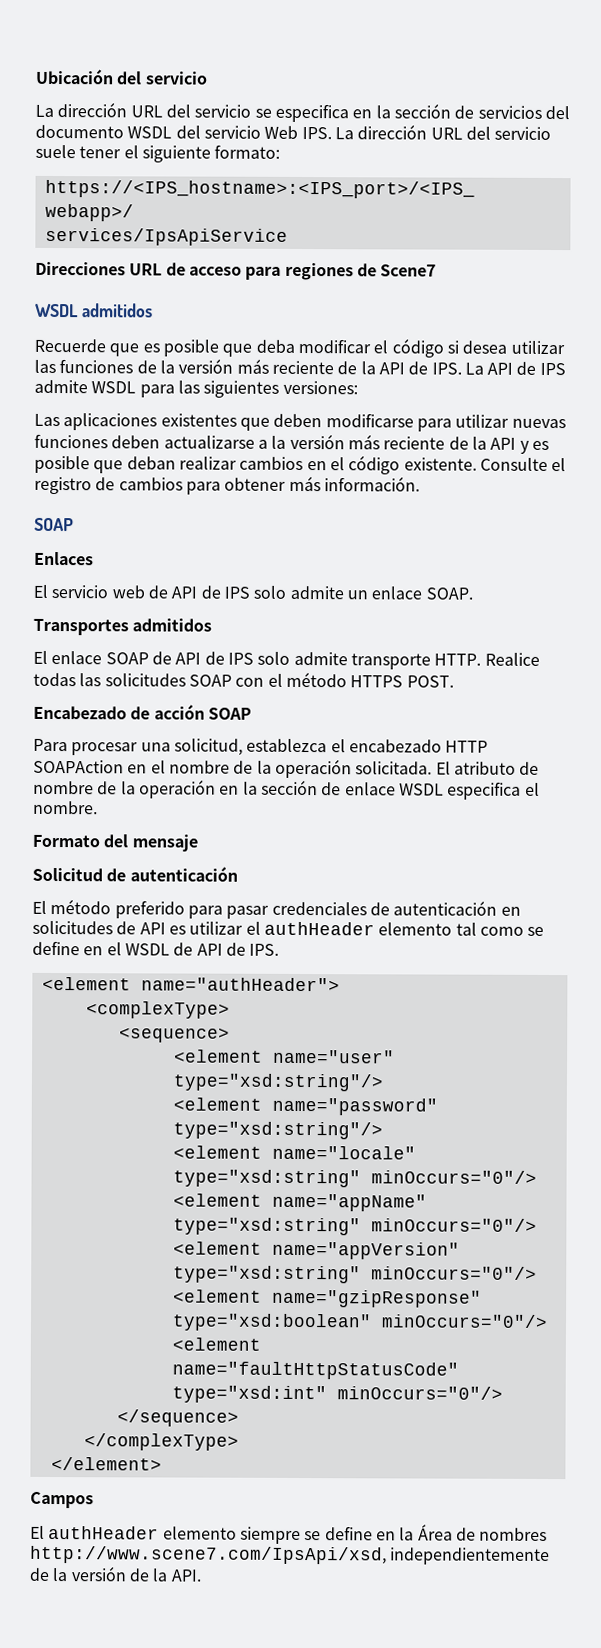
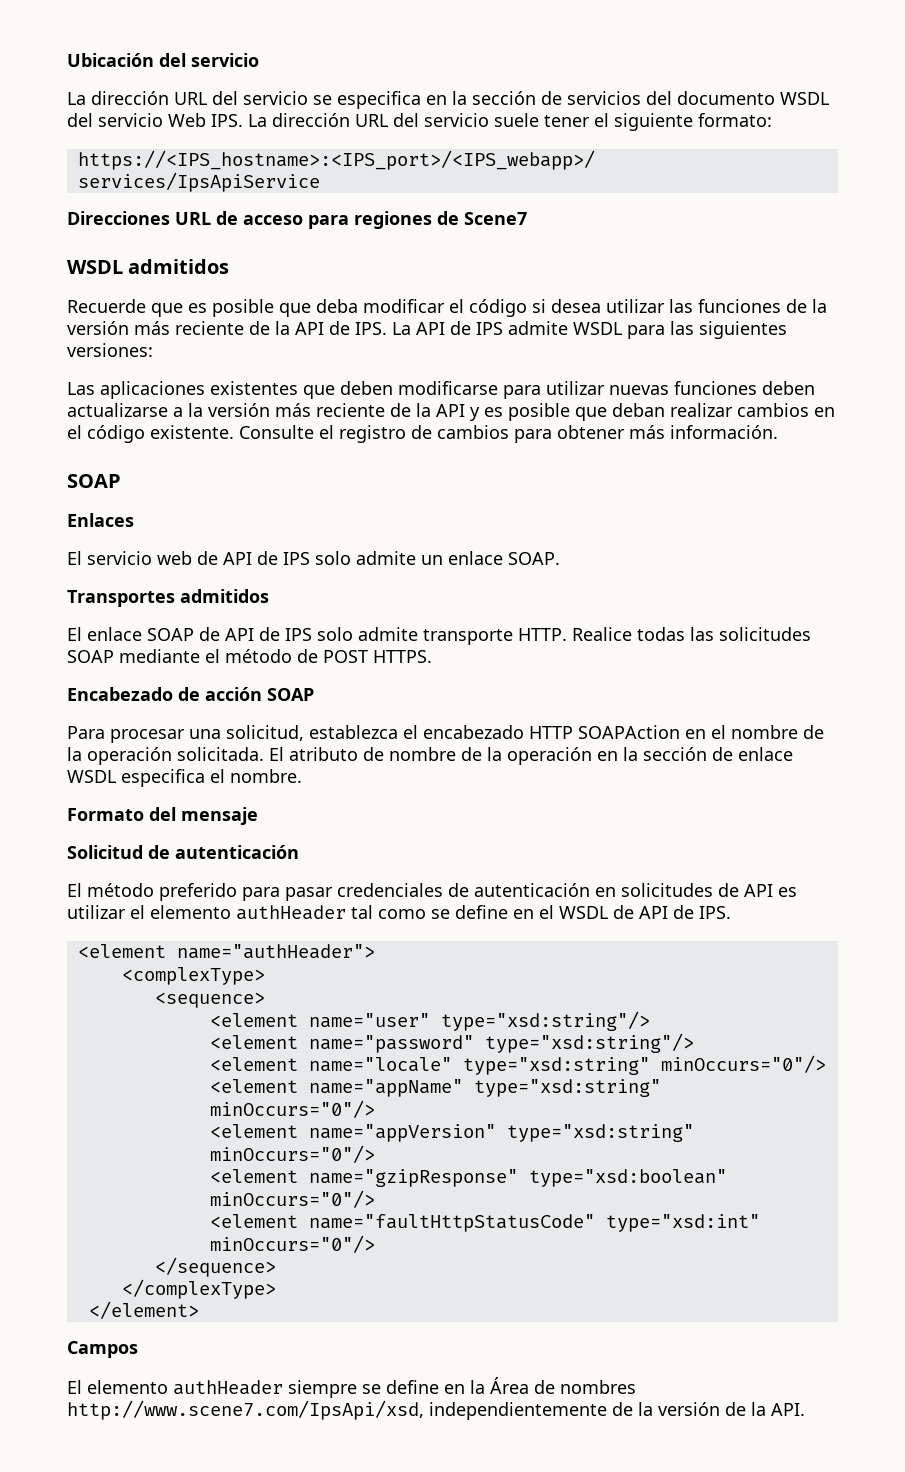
[235,677,265,687] con -> [119,649,200,663] mediante
[350,675,454,688] HTTPS POST. -> [297,649,432,663] de POST HTTPS.
[263,921,453,936] authHeader elemento -> [150,905,346,920] elemento authHeader
[48,1525,237,1540] authHeader elemento -> [87,1380,283,1395] elemento authHeader

